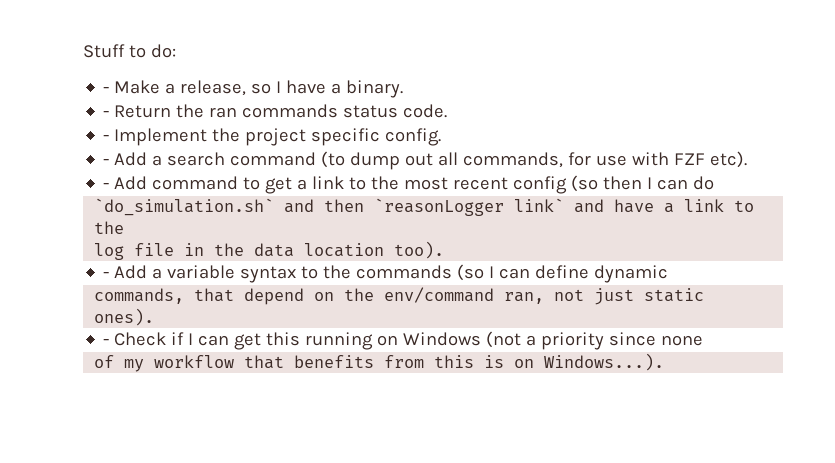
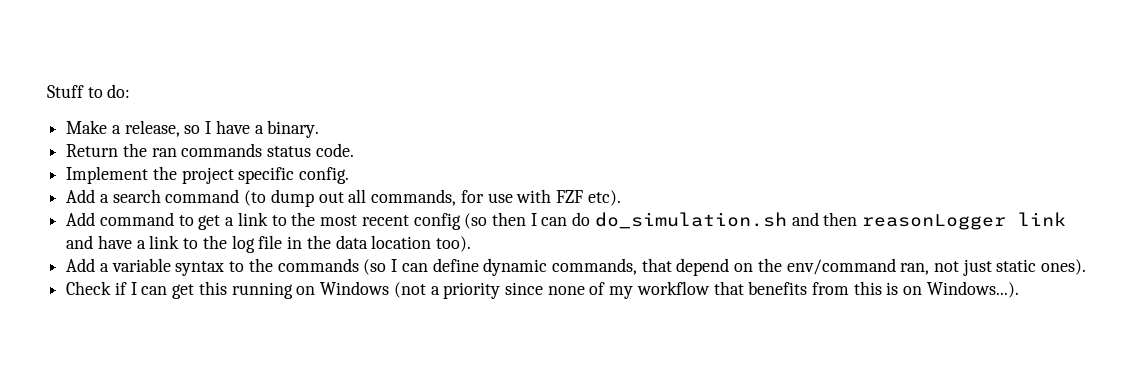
[103,87,110,93] - -> (131, 91) none
[103,111,110,117] - -> (320, 129) none
[103,135,110,141] - -> (354, 150) none
[103,159,110,165] - -> (350, 175) none
[103,183,110,189] - -> (621, 198) none
[94,198,275,216] // `do_simulation.sh` -> [594,212,787,229] do_simulation.sh
[374,198,565,216] `reasonLogger link` -> [862,212,1067,230] reasonLogger link
(125, 227) // -> (227, 242) none
[103,272,110,278] - -> (471, 244) none
(669, 274) // -> (548, 267) none
[103,339,110,345] - -> (1087, 267) none
(704, 340) // -> (585, 290) none

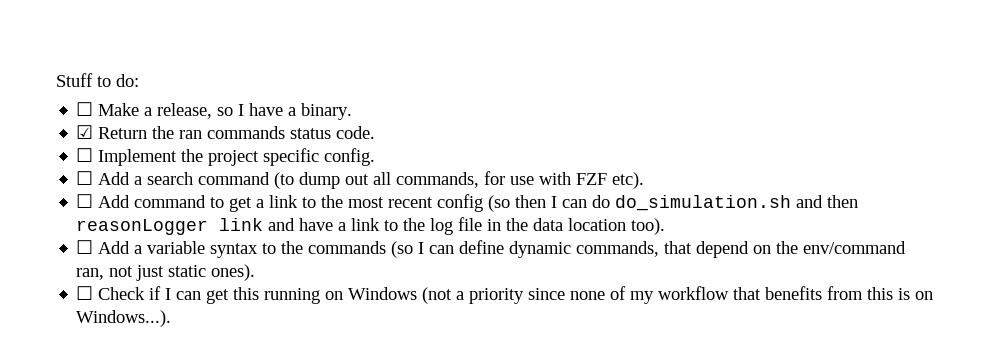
(131, 91) none -> [76,102,94,116] ☐
(320, 129) none -> [76,125,94,139] ☑
(354, 150) none -> [76,148,94,162] ☐
(350, 175) none -> [76,171,94,185] ☐
(621, 198) none -> [76,194,94,208] ☐
(471, 244) none -> [76,240,94,254] ☐
(1087, 267) none -> [76,286,94,300] ☐

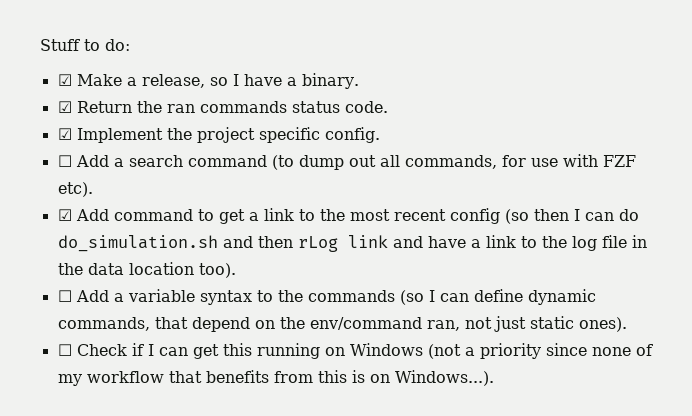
[76,102,94,116] ☐ -> [57,74,72,86] ☑
[76,148,94,162] ☐ -> [57,128,72,140] ☑
[76,194,94,208] ☐ -> [57,209,72,221] ☑
[76,219,209,235] reasonLogger -> [297,236,338,252] rLog

